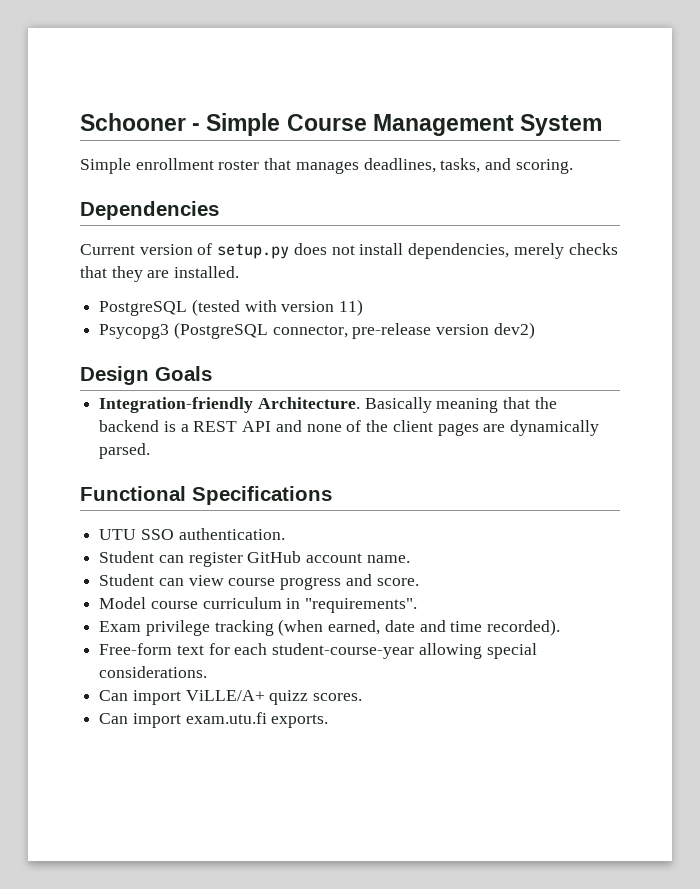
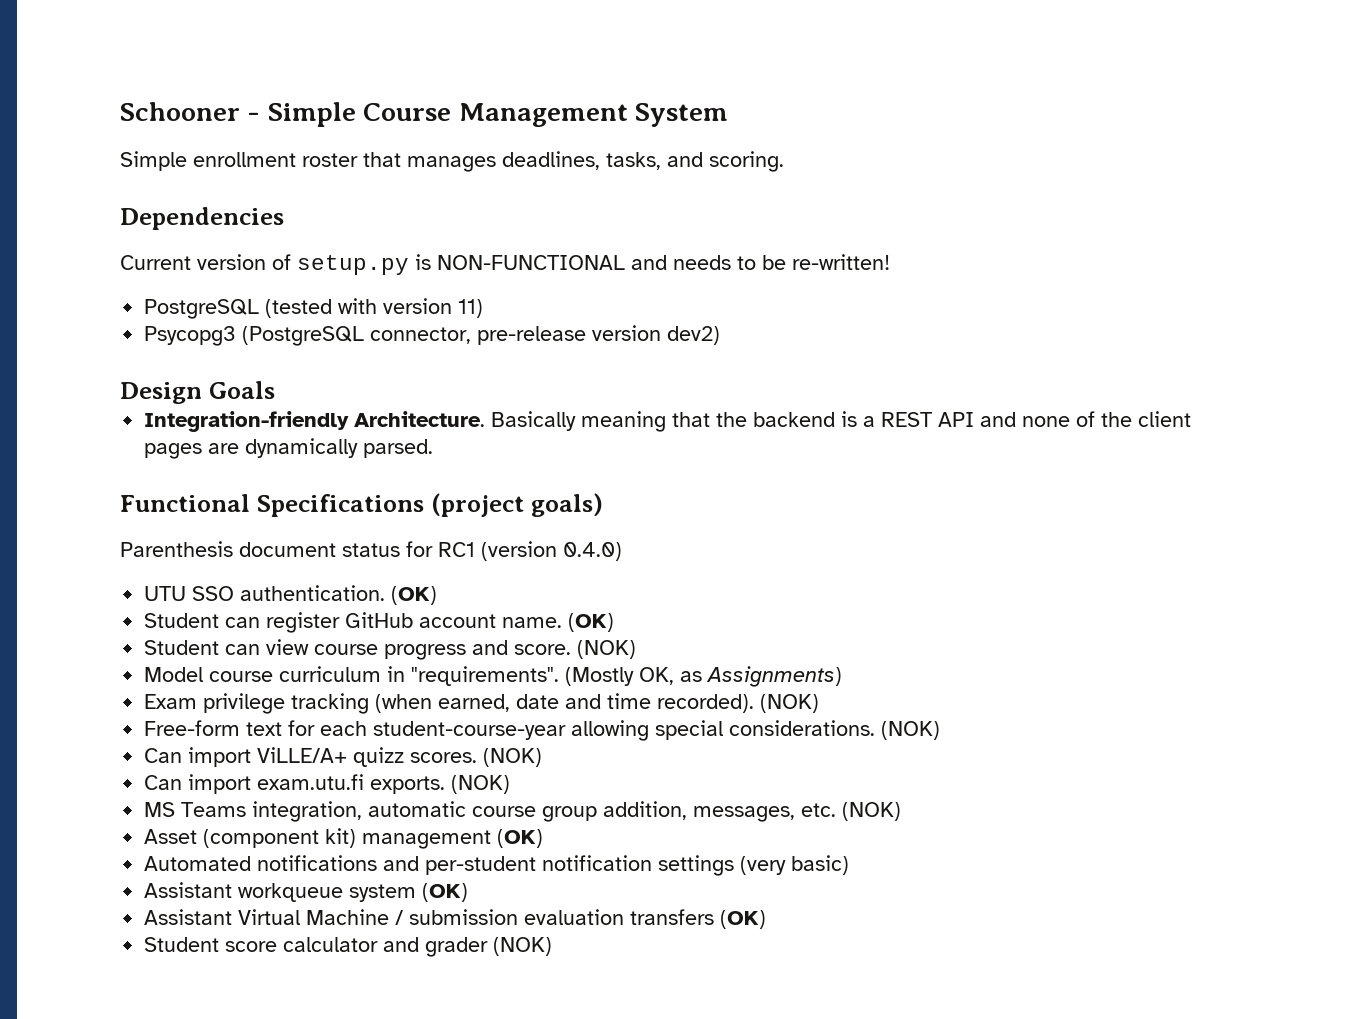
[293,243,618,259] [80,266,240,282] does not install dependencies, merely checks that they are installed. -> [415,254,890,270] is NON-FUNCTIONAL and needs to be re-written!
(332, 495) none -> [430,493,603,517] [120,541,622,561] (project goals) // Parenthesis document status for RC1 (version 0.4.0)
(285, 534) none -> [391,586,438,605] (OK)
(410, 559) none -> [568,613,615,632] (OK)
(419, 582) none -> [577,640,637,659] (NOK)
(418, 605) none -> [565,666,843,687] (Mostly OK, as Assignments)
(561, 627) none -> [760,694,820,713] (NOK)
(208, 672) none -> [881,721,941,740] (NOK)
(363, 697) none -> [483,748,543,767] (NOK)
(329, 721) none -> [451,775,511,794] [144,801,902,822] [144,828,544,849] [144,855,850,876] [144,882,469,902] [144,909,767,929] [144,937,553,957] (NOK) // MS Teams integration, automatic course group addition, messages, etc. (NOK) // Asset (component kit) management (OK) // Automated notifications and per-student notification settings (very basic) // Assistant workqueue system (OK) // Assistant Virtual Machine / submission evaluation transfers (OK) // Student score calculator and grader (NOK)

